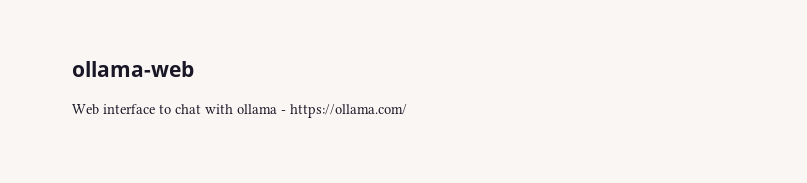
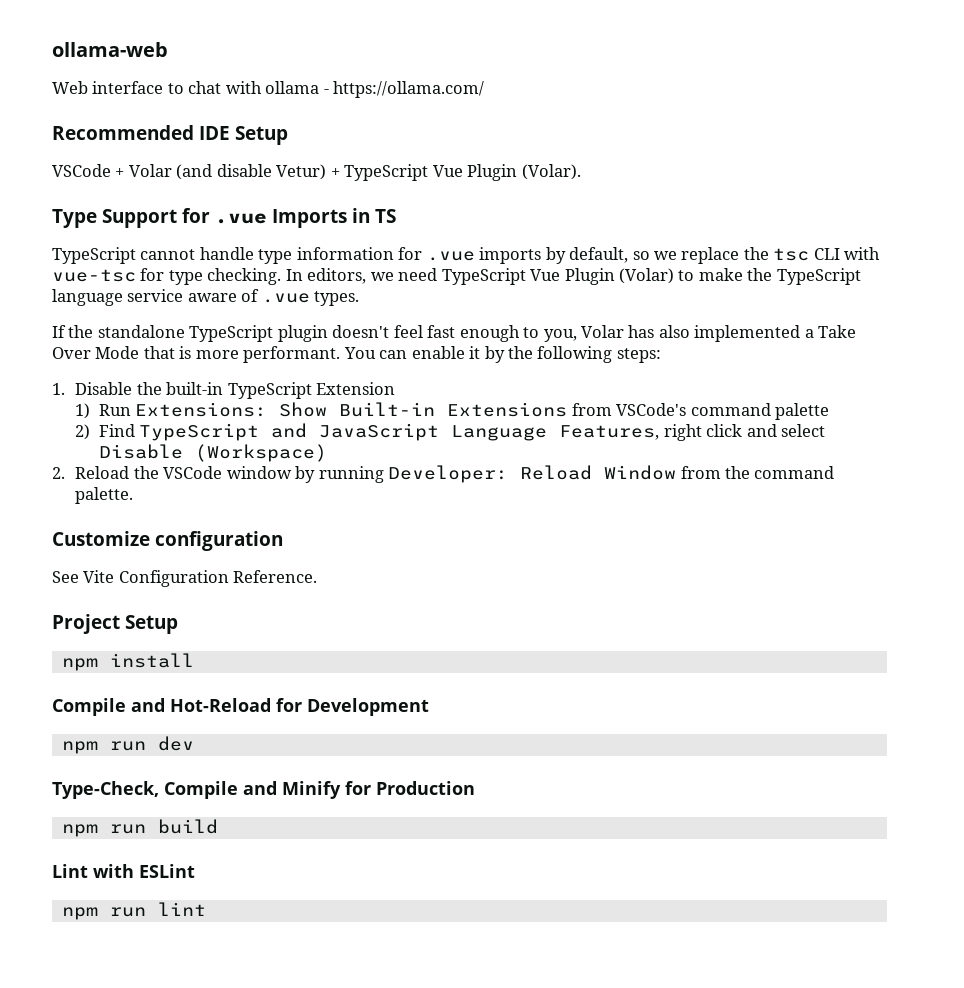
(407, 111) none -> [52,125,288,145] [52,164,581,181] [52,208,396,228] [52,247,881,264] [52,268,861,285] [52,289,360,306] [52,325,857,342] [52,346,661,363] [52,382,396,399] [75,402,830,420] [75,423,826,441] [98,444,327,462] [52,465,835,483] [75,487,134,504] [52,531,283,551] [52,570,318,587] [52,614,178,634] [61,653,194,671] [52,698,429,716] [61,736,194,754] [52,781,475,799] [61,819,218,837] [52,864,195,878] [61,902,206,920] // Recommended IDE Setup // VSCode + Volar (and disable Vetur) + TypeScript Vue Plugin (Volar). // Type Support for .vue Imports in TS // TypeScript cannot handle type information for .vue imports by default, so we replace the tsc CLI with vue-tsc for type checking. In editors, we need TypeScript Vue Plugin (Volar) to make the TypeScript language service aware of .vue types. // If the standalone TypeScript plugin doesn't feel fast enough to you, Volar has also implemented a Take Over Mode that is more performant. You can enable it by the following steps: // 1. Disable the built-in TypeScript Extension // 1) Run Extensions: Show Built-in Extensions from VSCode's command palette // 2) Find TypeScript and JavaScript Language Features, right click and select Disable (Workspace) // 2. Reload the VSCode window by running Developer: Reload Window from the command palette. // Customize configuration // See Vite Configuration Reference. // Project Setup // npm install // Compile and Hot-Reload for Development // npm run dev // Type-Check, Compile and Minify for Production // npm run build // Lint with ESLint // npm run lint

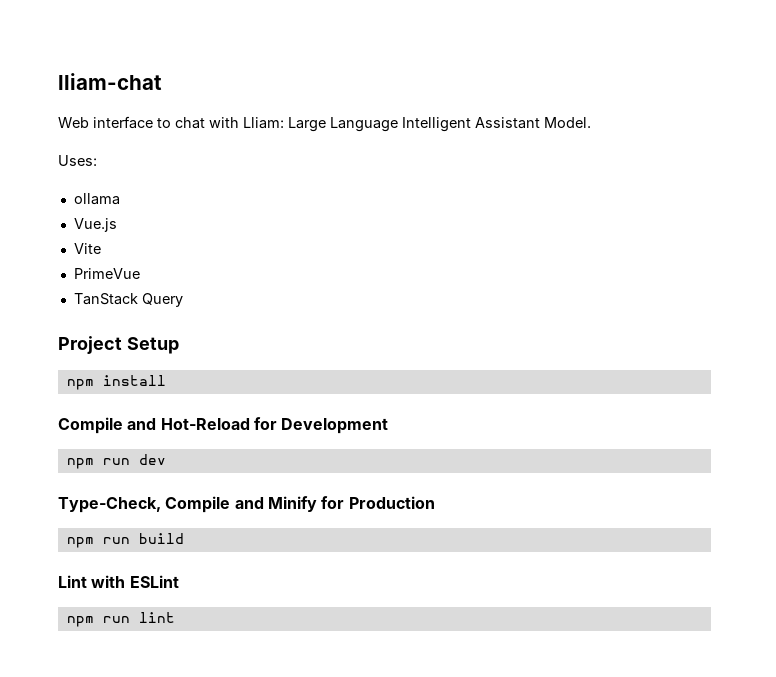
[52,42,168,57] ollama-web -> [58,73,162,90] lliam-chat
[265,81,485,98] [52,125,288,145] [52,164,581,181] [52,208,396,228] [52,247,881,264] [52,268,861,285] [52,289,360,306] [52,325,857,342] [52,346,661,363] [52,382,396,399] [75,402,830,420] [75,423,826,441] [98,444,327,462] [52,465,835,483] [75,487,134,504] [52,531,283,551] [52,570,318,587] ollama - https://ollama.com/ // Recommended IDE Setup // VSCode + Volar (and disable Vetur) + TypeScript Vue Plugin (Volar). // Type Support for .vue Imports in TS // TypeScript cannot handle type information for .vue imports by default, so we replace the tsc CLI with vue-tsc for type checking. In editors, we need TypeScript Vue Plugin (Volar) to make the TypeScript language service aware of .vue types. // If the standalone TypeScript plugin doesn't feel fast enough to you, Volar has also implemented a Take Over Mode that is more performant. You can enable it by the following steps: // 1. Disable the built-in TypeScript Extension // 1) Run Extensions: Show Built-in Extensions from VSCode's command palette // 2) Find TypeScript and JavaScript Language Features, right click and select Disable (Workspace) // 2. Reload the VSCode window by running Developer: Reload Window from the command palette. // Customize configuration // See Vite Configuration Reference. -> [243,117,591,132] [58,155,97,166] [73,193,120,205] [73,218,117,232] [73,243,101,254] [73,268,140,279] [73,293,183,307] Lliam: Large Language Intelligent Assistant Model. // Uses: // ollama // Vue.js // Vite // PrimeVue // TanStack Query

